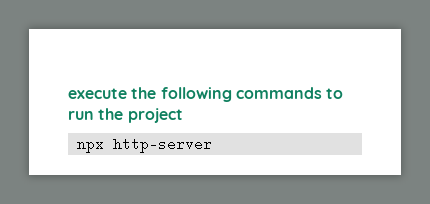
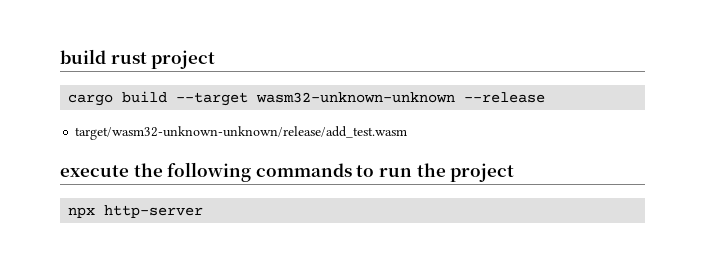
(68, 93) none -> [60,49,216,69] [68,91,546,106] [75,126,408,140] build rust project // cargo build --target wasm32-unknown-unknown --release // target/wasm32-unknown-unknown/release/add_test.wasm //

